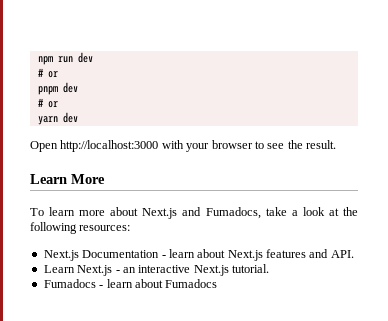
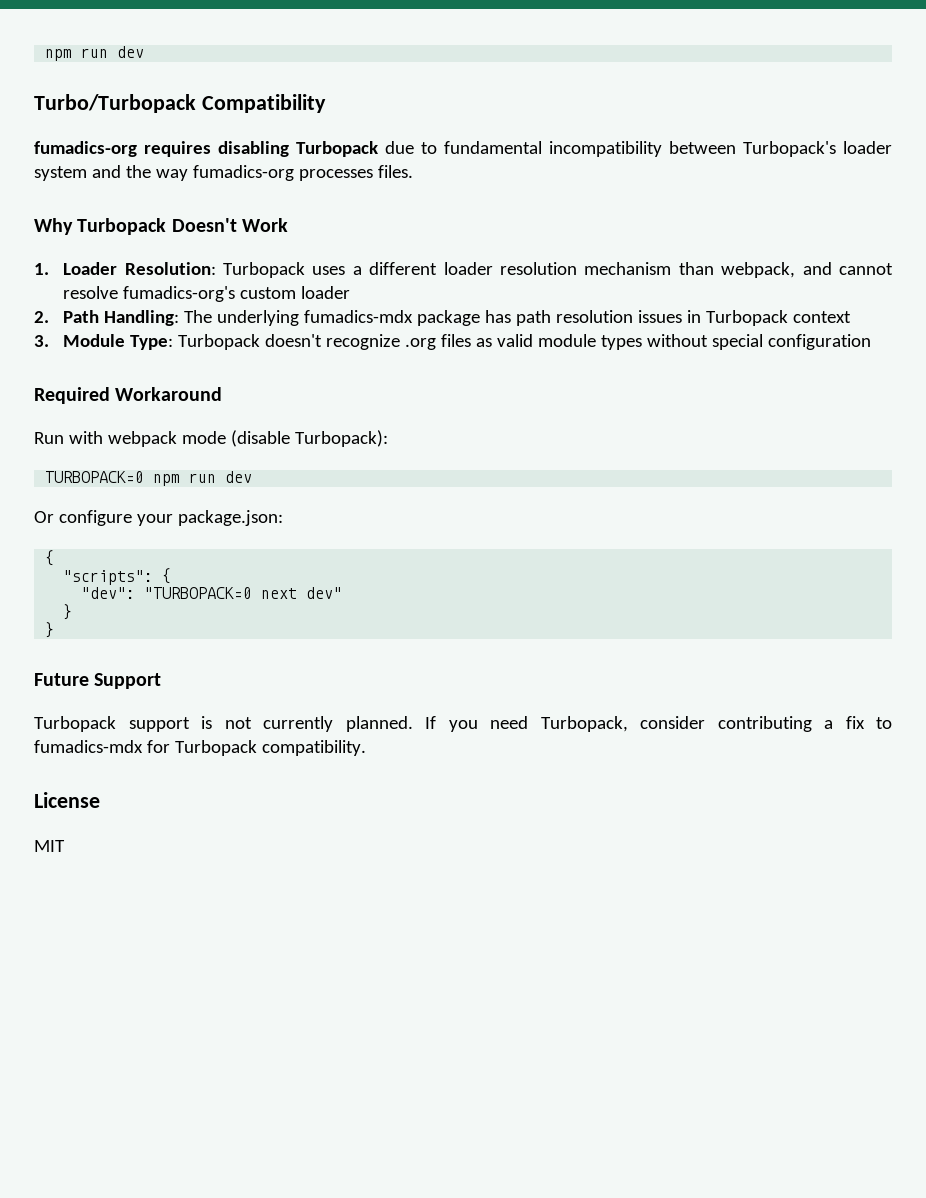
[37,52,93,65] [37,68,58,78] [37,82,78,95] [37,98,58,108] [37,112,78,125] [30,140,336,152] [30,174,105,184] [30,207,358,219] [30,222,131,234] [43,249,354,261] [43,264,269,276] [43,279,218,288] npm run dev // # or // pnpm dev // # or // yarn dev // Open http://localhost:3000 with your browser to see the result. // Learn More // To learn more about Next.js and Fumadocs, take a look at the following resources: // Next.js Documentation - learn about Next.js features and API. // Learn Next.js - an interactive Next.js tutorial. // Fumadocs - learn about Fumadocs -> [45,46,145,61] [34,94,326,113] [34,141,892,157] [34,165,413,181] [34,218,289,235] [34,262,894,278] [63,286,351,302] [34,310,852,326] [34,334,872,350] [34,387,223,404] [34,430,388,447] [45,471,253,486] [34,510,283,526] [45,550,55,566] [63,568,172,585] [81,587,343,599] [63,604,73,620] [45,622,55,638] [34,673,162,689] [34,716,892,732] [34,740,366,756] [34,792,100,808] [34,840,65,852] npm run dev // Turbo/Turbopack Compatibility // fumadics-org requires disabling Turbopack due to fundamental incompatibility between Turbopack's loader system and the way fumadics-org processes files. // Why Turbopack Doesn't Work // 1. Loader Resolution: Turbopack uses a different loader resolution mechanism than webpack, and cannot resolve fumadics-org's custom loader // 2. Path Handling: The underlying fumadics-mdx package has path resolution issues in Turbopack context // 3. Module Type: Turbopack doesn't recognize .org files as valid module types without special configuration // Required Workaround // Run with webpack mode (disable Turbopack): // TURBOPACK=0 npm run dev // Or configure your package.json: // { // "scripts": { // "dev": "TURBOPACK=0 next dev" // } // } // Future Support // Turbopack support is not currently planned. If you need Turbopack, consider contributing a fix to fumadics-mdx for Turbopack compatibility. // License // MIT

